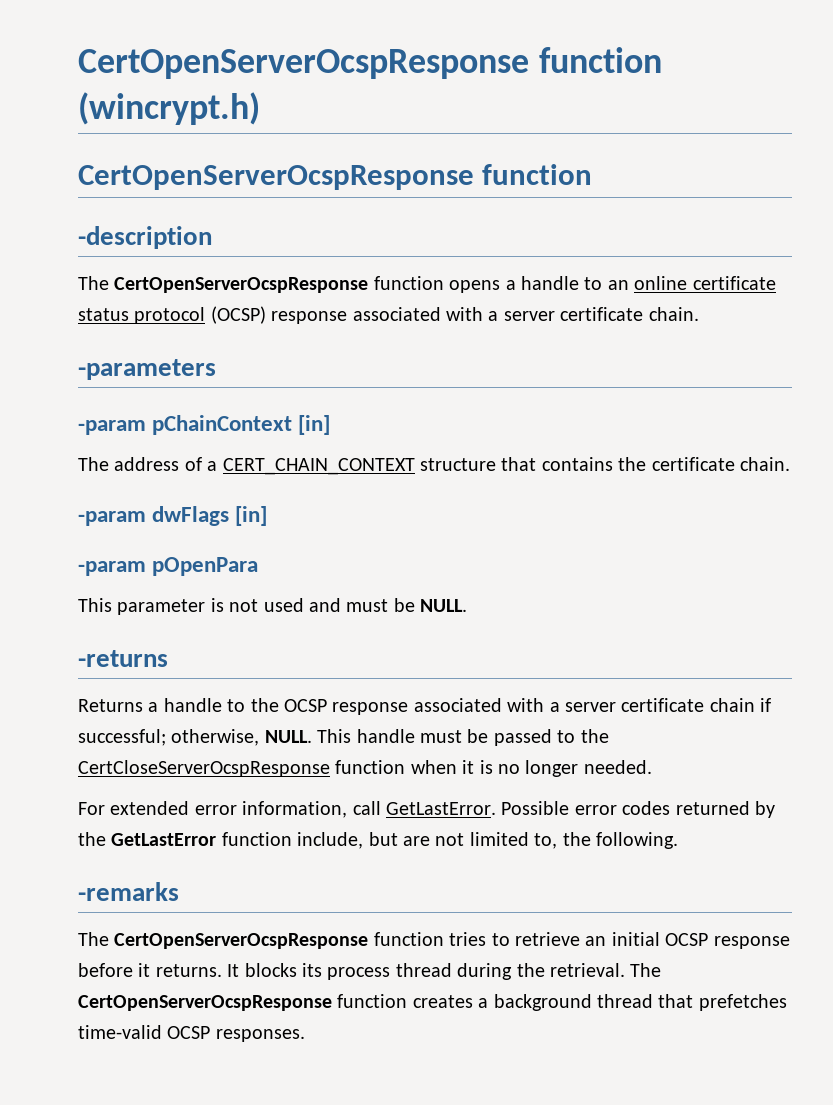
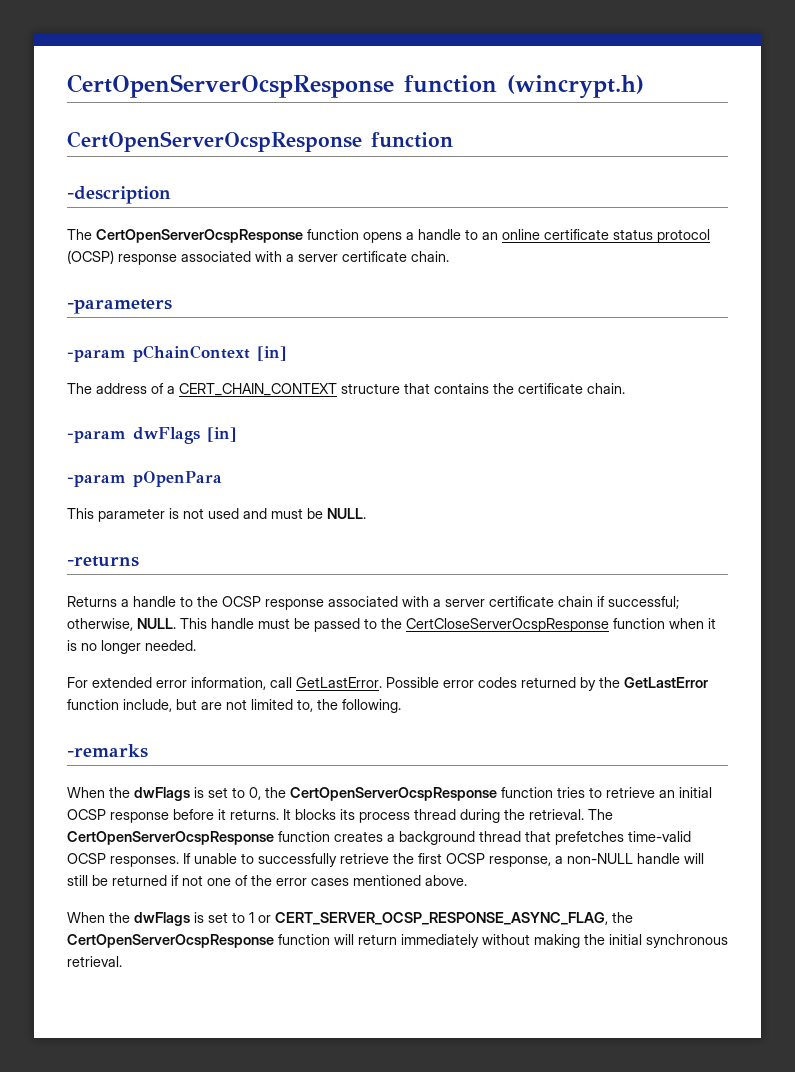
[78,932,109,946] The -> [67,787,286,801] When the dwFlags is set to 0, the
(305, 1035) none -> [183,853,704,867] [67,875,467,886] [67,912,633,926] [67,934,728,948] [67,956,122,967] If unable to successfully retrieve the first OCSP response, a non-NULL handle will still be returned if not one of the error cases mentioned above. // When the dwFlags is set to 1 or CERT_SERVER_OCSP_RESPONSE_ASYNC_FLAG, the CertOpenServerOcspResponse function will return immediately without making the initial synchronous retrieval.

